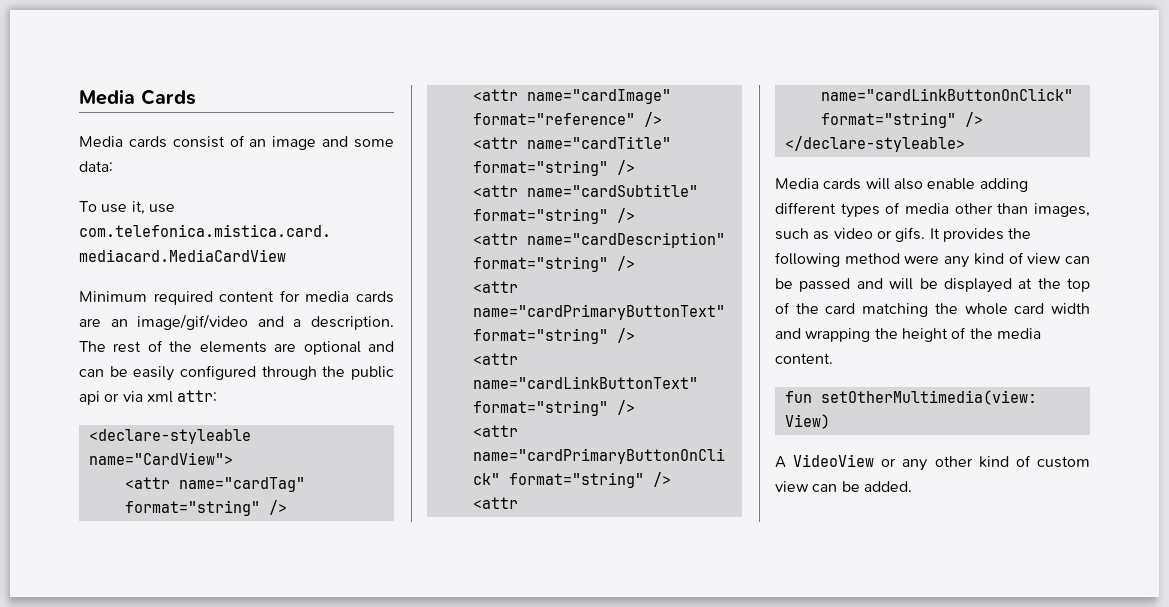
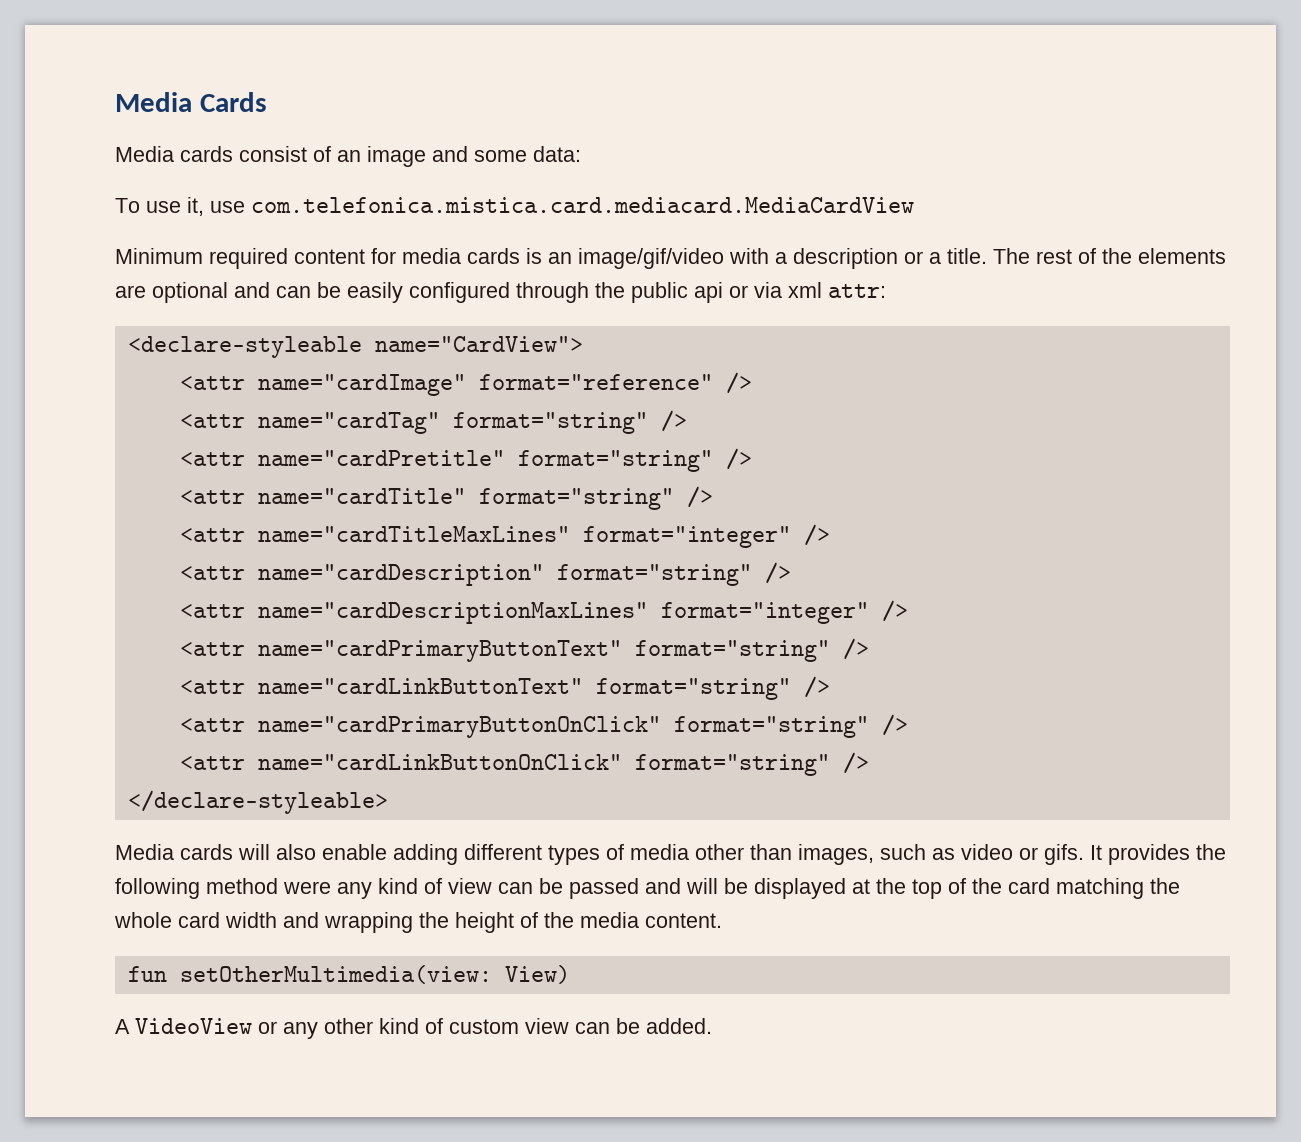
[79,318,101,327] are -> [526,248,542,264] is
[257,316,394,330] and a description. -> [729,248,987,269] with a description or a title.
(233, 458) none -> [179,372,752,396] // <attr name="cardImage" format="reference" />
[526,89,671,104] [472,113,635,125] name="cardImage" format="reference" -> [257,450,713,472] name="cardPretitle" format="string"
[526,184,698,197] [472,208,608,224] name="cardSubtitle" format="string" -> [257,526,791,548] name="cardTitleMaxLines" format="integer"
(635, 263) none -> [179,600,908,624] // <attr name="cardDescriptionMaxLines" format="integer" />

